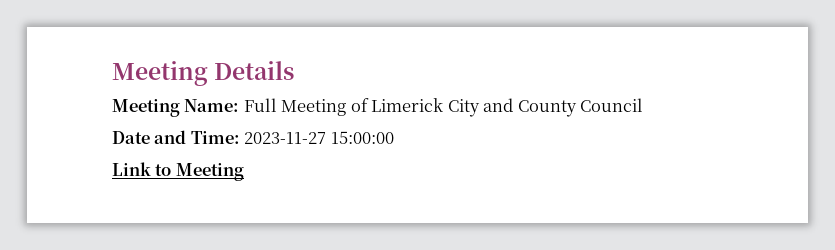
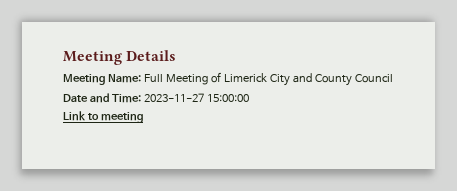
[175,163,244,181] Meeting -> [100,112,143,123] meeting

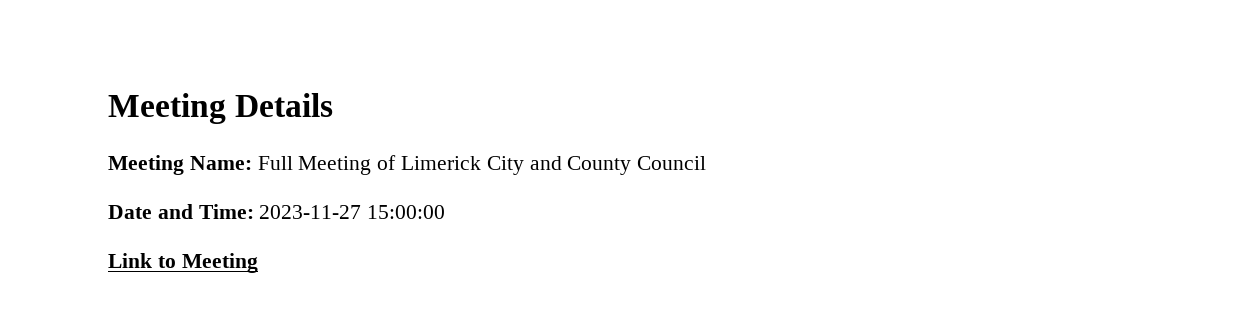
[100,112,143,123] meeting -> [181,253,258,273] Meeting

